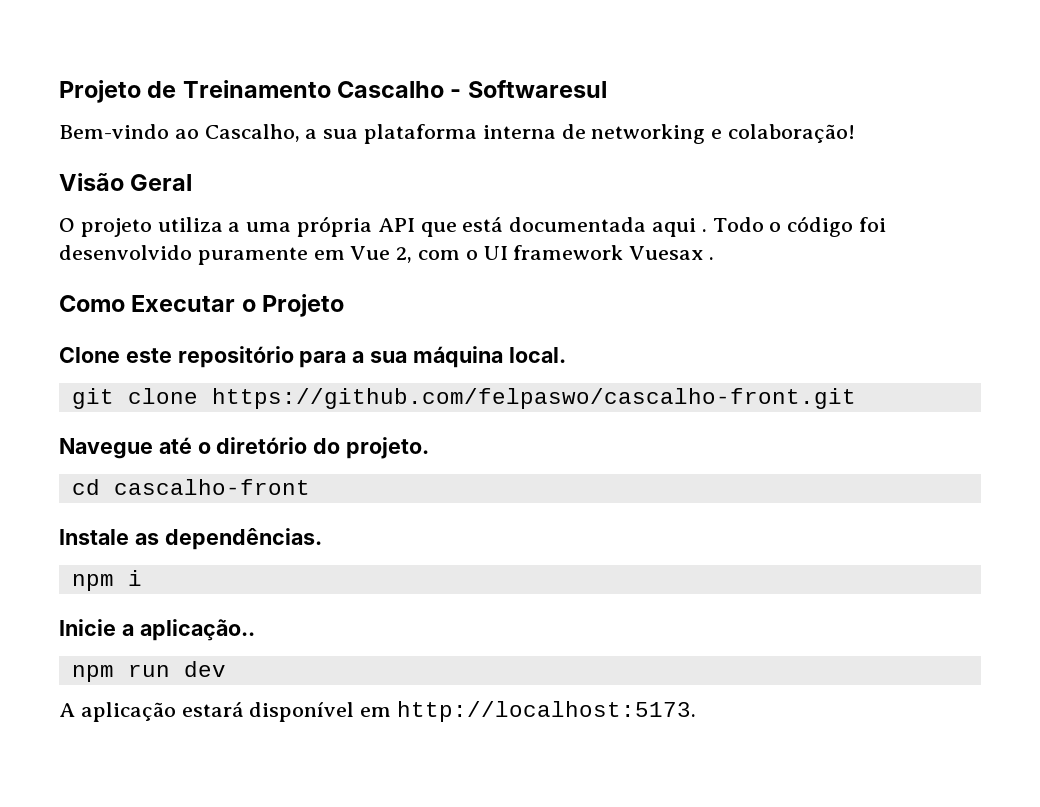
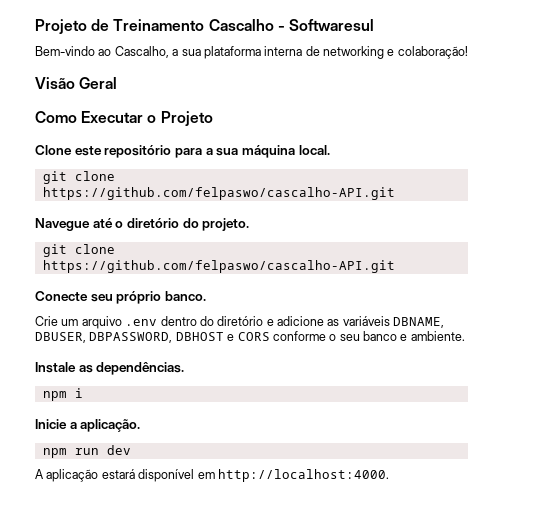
[59,216,887,237] [59,245,715,265] // O projeto utiliza a uma própria API que está documentada aqui . Todo o código foi desenvolvido puramente em Vue 2, com o UI framework Vuesax . -> (118, 83) none
[211,388,856,409] https://github.com/felpaswo/cascalho-front.git -> [42,187,395,200] https://github.com/felpaswo/cascalho-API.git
[71,479,310,495] cd cascalho-front -> [42,244,115,257] [42,260,395,273] [35,291,206,304] [35,316,445,329] [35,331,465,343] git clone https://github.com/felpaswo/cascalho-API.git // Conecte seu próprio banco. // Crie um arquivo .env dentro do diretório e adicione as variáveis DBNAME, DBUSER, DBPASSWORD, DBHOST e CORS conforme o seu banco e ambiente.
[139,619,255,641] aplicação.. -> [80,419,141,432] aplicação.
[397,701,697,722] http://localhost:5173. -> [217,469,389,482] http://localhost:4000.

